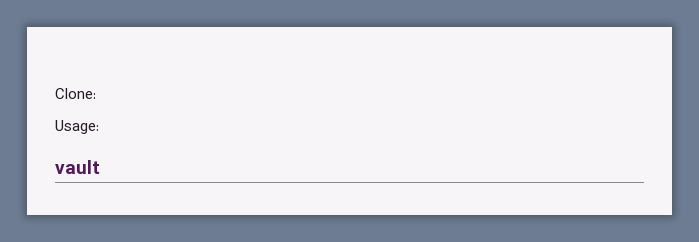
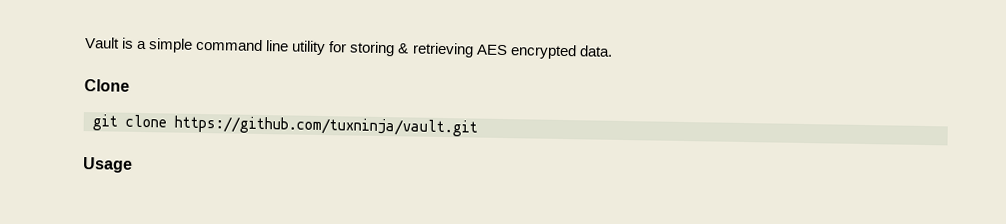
[55,88,96,99] [55,120,99,134] [55,160,100,174] Clone: // Usage: // vault -> [85,37,613,60] [84,79,130,92] [92,114,478,137] [82,157,133,173] Vault is a simple command line utility for storing & retrieving AES encrypted data. // Clone // git clone https://github.com/tuxninja/vault.git // Usage

